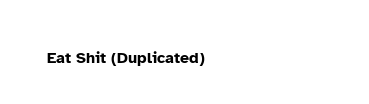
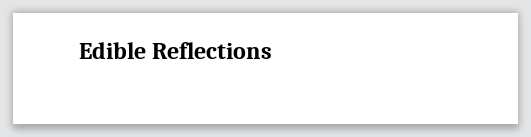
[47,51,205,66] Eat Shit (Duplicated) -> [79,42,273,59] Edible Reflections

